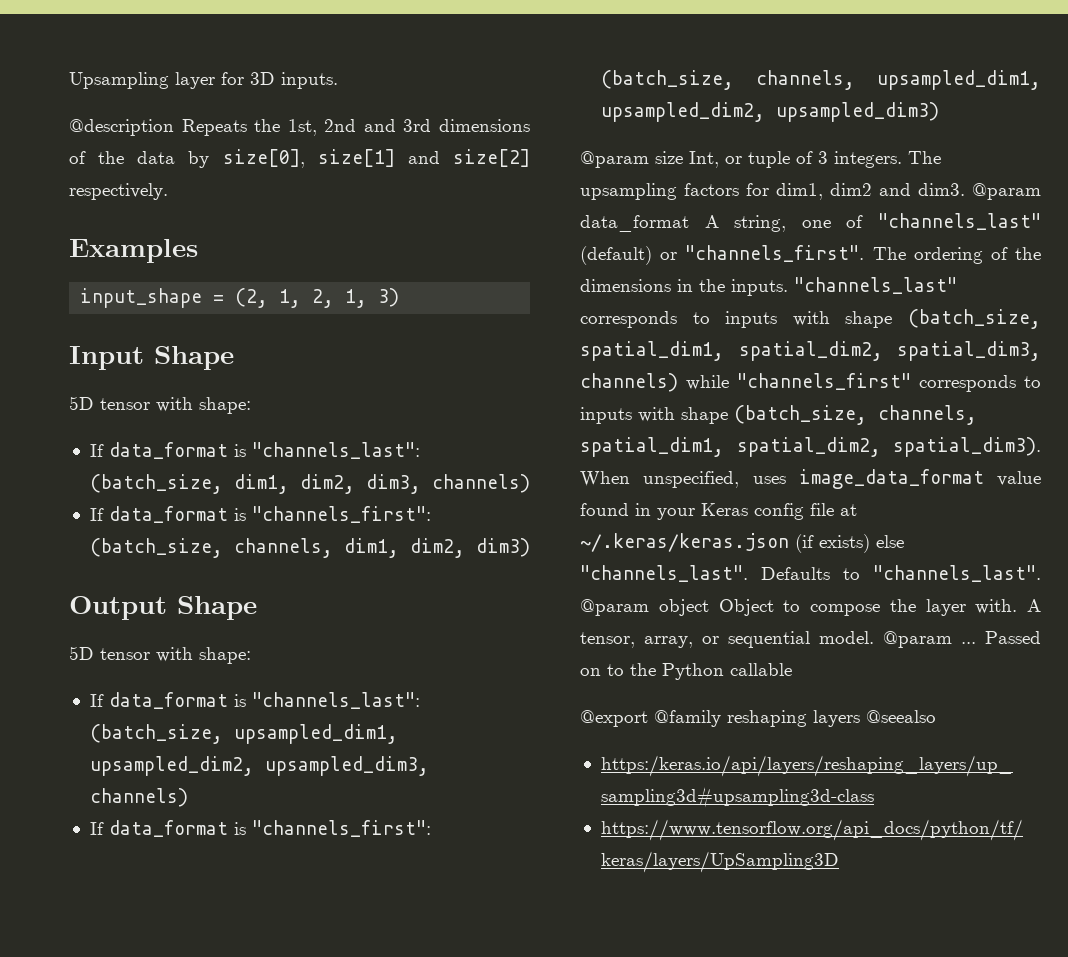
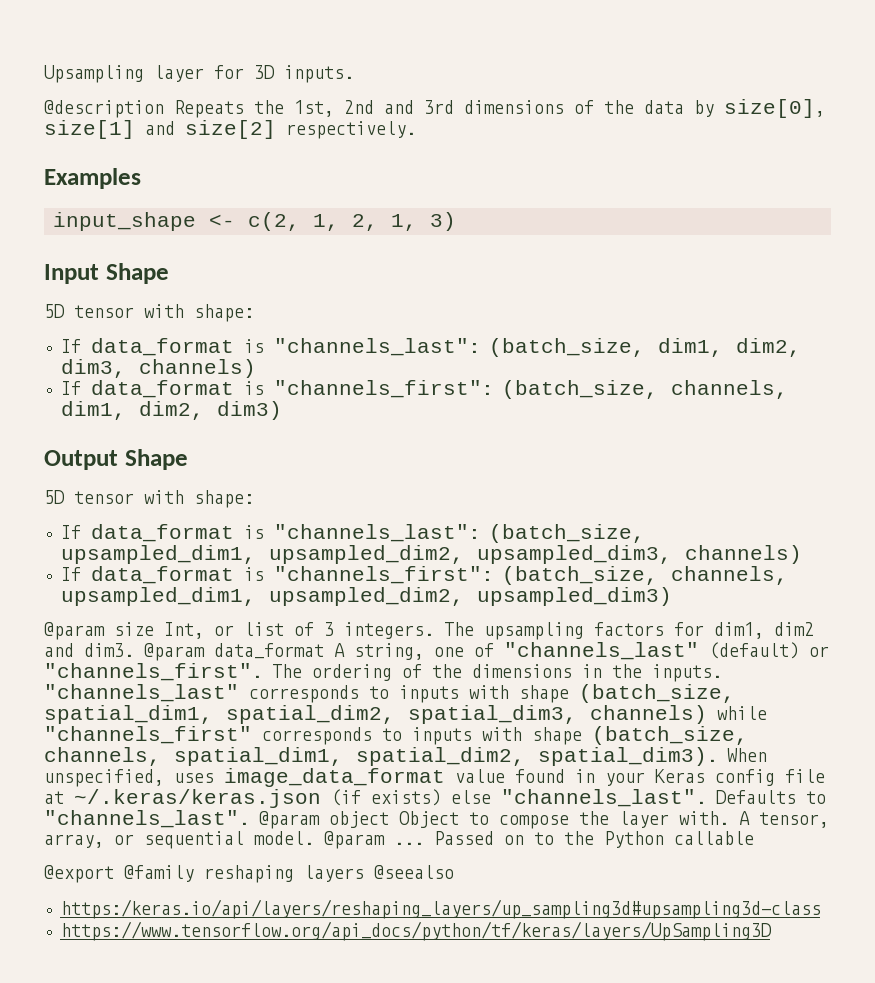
[213,288,269,308] = (2, -> [209,212,300,231] <- c(2,
[748,151,790,168] tuple -> [244,622,284,636] list

